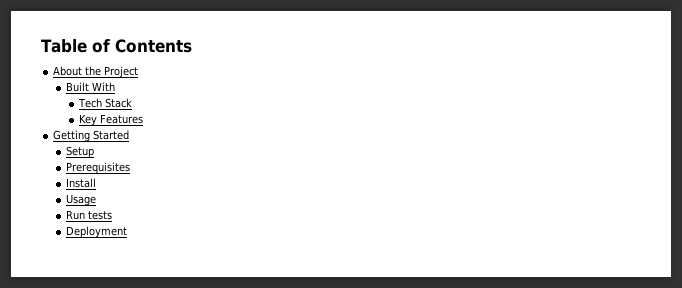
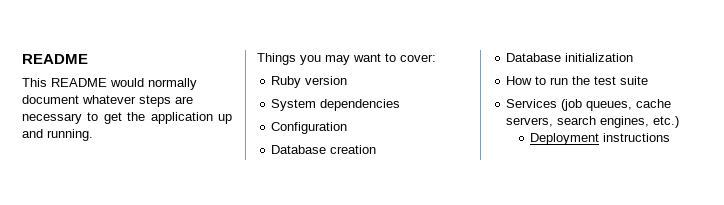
[41,39,192,53] [53,66,139,78] [66,82,116,92] [78,98,133,108] [79,114,144,126] [53,130,130,142] [66,146,95,158] [66,162,131,174] [66,178,97,188] [66,194,97,206] [66,210,113,220] Table of Contents // About the Project // Built With // Tech Stack // Key Features // Getting Started // Setup // Prerequisites // Install // Usage // Run tests -> [22,54,88,64] [22,78,197,90] [22,95,193,107] [22,112,233,124] [22,129,93,141] [257,53,436,65] [271,76,348,88] [271,99,401,111] [271,122,348,134] [271,145,377,154] [506,53,634,62] [506,76,649,85] [506,99,672,111] [506,116,680,128] README // This README would normally document whatever steps are necessary to get the application up and running. // Things you may want to cover: // Ruby version // System dependencies // Configuration // Database creation // Database initialization // How to run the test suite // Services (job queues, cache servers, search engines, etc.)
(128, 232) none -> [603,133,671,142] instructions

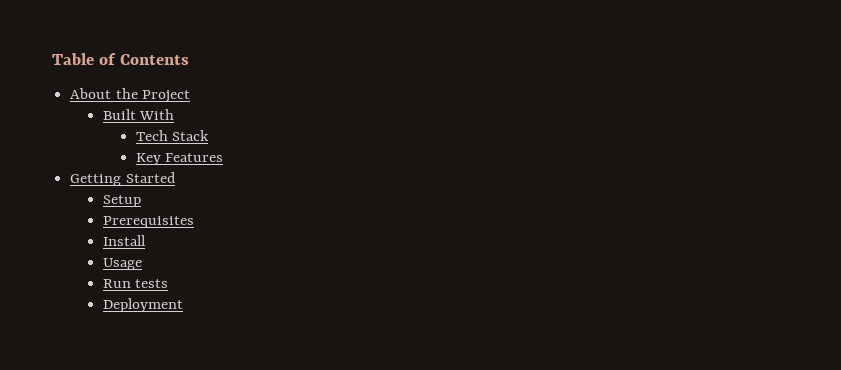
[22,54,88,64] [22,78,197,90] [22,95,193,107] [22,112,233,124] [22,129,93,141] [257,53,436,65] [271,76,348,88] [271,99,401,111] [271,122,348,134] [271,145,377,154] [506,53,634,62] [506,76,649,85] [506,99,672,111] [506,116,680,128] README // This README would normally document whatever steps are necessary to get the application up and running. // Things you may want to cover: // Ruby version // System dependencies // Configuration // Database creation // Database initialization // How to run the test suite // Services (job queues, cache servers, search engines, etc.) -> [52,53,190,65] [70,88,191,103] [102,109,175,120] [135,130,209,141] [135,153,223,165] [70,172,175,186] [102,195,141,207] [102,216,194,228] [102,235,146,246] [102,258,142,270] [102,279,169,288] Table of Contents // About the Project // Built With // Tech Stack // Key Features // Getting Started // Setup // Prerequisites // Install // Usage // Run tests
[603,133,671,142] instructions -> (183, 305) none

